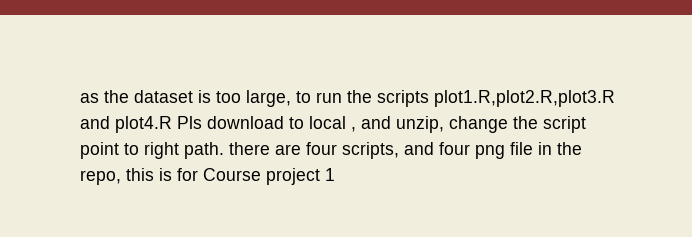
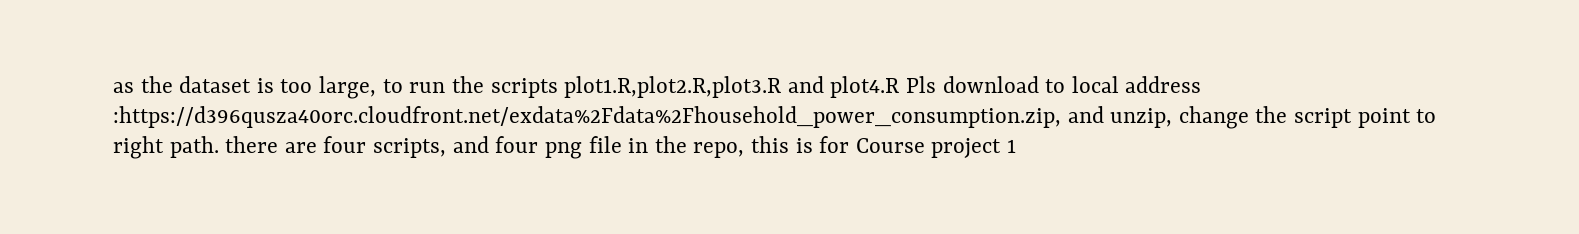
[351,127,356,132] , -> [1125,76,1202,93] [113,106,1061,128] address :https://d396qusza40orc.cloudfront.net/exdata%2Fdata%2Fhousehold_power_consumption.zip,

